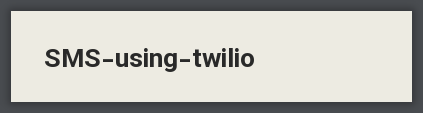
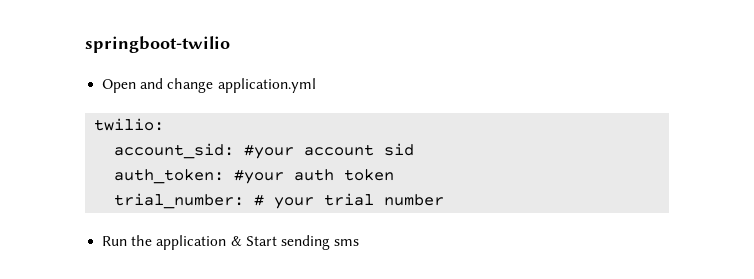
[44,48,255,72] SMS-using-twilio -> [85,36,230,53] [102,78,316,93] [94,118,165,131] [114,143,415,159] [114,169,395,184] [114,193,445,209] [102,235,360,250] springboot-twilio // Open and change application.yml // twilio: // account_sid: #your account sid // auth_token: #your auth token // trial_number: # your trial number // Run the application & Start sending sms

